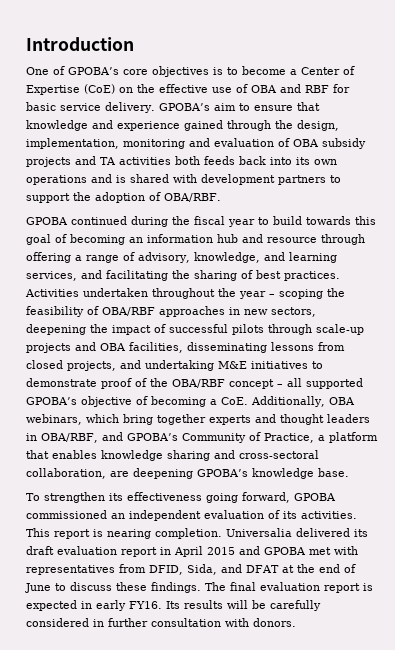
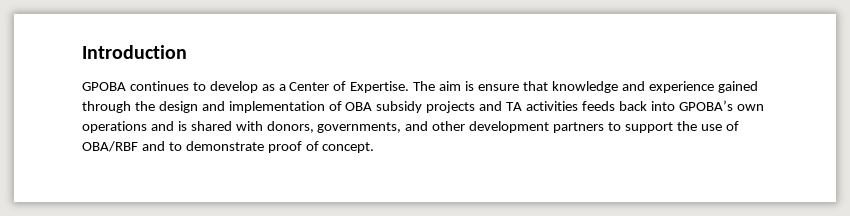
[26,66,355,77] [26,84,350,95] [26,102,250,113] One of GPOBA’s core objectives is to become a Center of Expertise (CoE) on the effective use of OBA and RBF for basic service delivery. GPOBA’s aim to -> [82,81,475,93] GPOBA continues to develop as a Center of Expertise. The aim is
[297,120,339,131] [26,138,274,149] design, implementation, monitoring and evaluation -> [158,101,325,113] design and implementation
[175,156,200,165] both -> (579, 106) none
[296,157,310,165] its -> [678,100,733,111] GPOBA’s
(197, 178) none -> [266,121,466,133] donors, governments, and other
[95,192,221,203] [26,216,376,227] [26,234,365,245] [26,252,337,263] [26,270,340,281] [25,288,345,299] [26,306,316,317] [26,324,364,335] [26,342,345,353] [26,360,323,371] [26,378,363,389] [26,396,355,407] [26,414,370,425] [26,432,378,443] [26,450,319,461] [26,468,349,479] [26,492,336,503] [26,510,357,521] [26,528,368,539] [26,546,358,557] [26,564,356,575] [25,582,373,593] [26,600,321,611] [26,618,296,627] adoption of OBA/RBF. // GPOBA continued during the fiscal year to build towards this goal of becoming an information hub and resource through offering a range of advisory, knowledge, and learning services, and facilitating the sharing of best practices. Activities undertaken throughout the year – scoping the feasibility of OBA/RBF approaches in new sectors, deepening the impact of successful pilots through scale-up projects and OBA facilities, disseminating lessons from closed projects, and undertaking M&E initiatives to demonstrate proof of the OBA/RBF concept – all supported GPOBA’s objective of becoming a CoE. Additionally, OBA webinars, which bring together experts and thought leaders in OBA/RBF, and GPOBA’s Community of Practice, a platform that enables knowledge sharing and cross-sectoral collaboration, are deepening GPOBA’s knowledge base. // To strengthen its effectiveness going forward, GPOBA commissioned an independent evaluation of its activities. This report is nearing completion. Universalia delivered its draft evaluation report in April 2015 and GPOBA met with representatives from DFID, Sida, and DFAT at the end of June to discuss these findings. The final evaluation report is expected in early FY16. Its results will be carefully considered in further consultation with donors. -> [700,121,739,131] [82,141,375,153] use of OBA/RBF and to demonstrate proof of concept.

